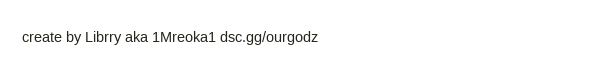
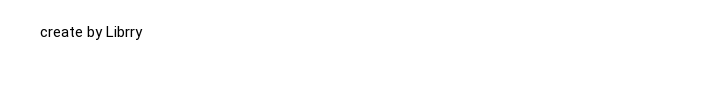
[125,31,318,45] aka 1Mreoka1 dsc.gg/ourgodz -> (144, 33) none

